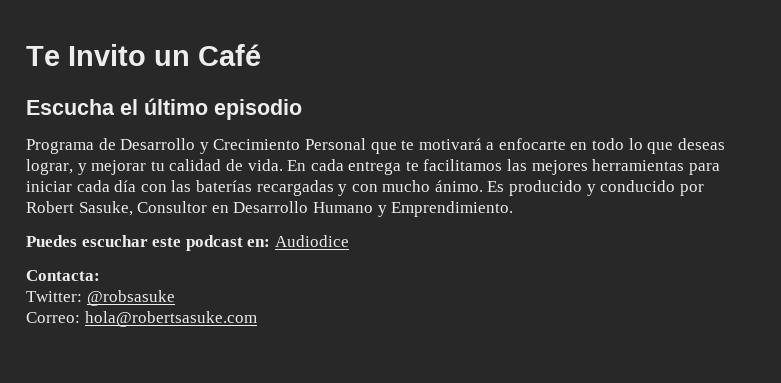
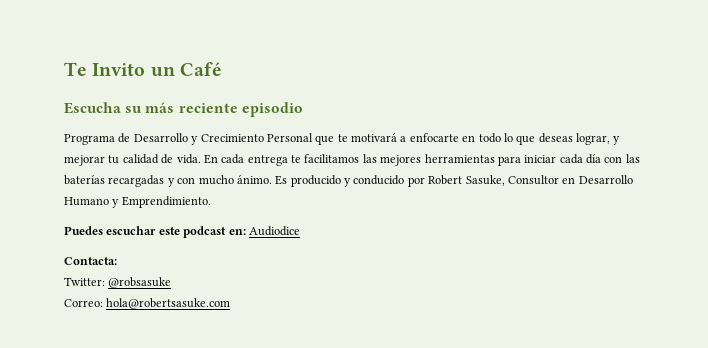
[120,98,208,115] el último -> [125,102,238,113] su más reciente

